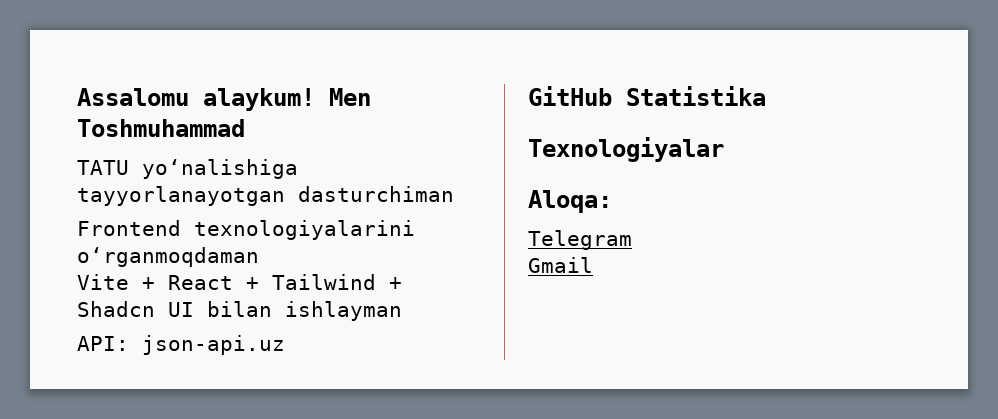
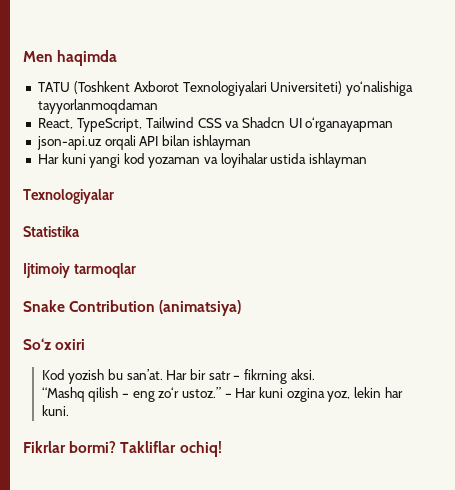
[77,88,371,111] [77,119,245,137] [77,159,298,179] [77,186,454,206] [77,220,415,240] [77,247,259,267] [77,274,402,290] [77,301,402,321] [77,335,285,355] [528,86,766,106] [528,137,724,162] [528,190,612,213] [528,230,632,250] [528,257,593,273] Assalomu alaykum! Men Toshmuhammad // TATU yo‘nalishiga tayyorlanayotgan dasturchiman // Frontend texnologiyalarini o‘rganmoqdaman // Vite + React + Tailwind + Shadcn UI bilan ishlayman // API: json-api.uz // GitHub Statistika // Texnologiyalar // Aloqa: // Telegram // Gmail -> [23,50,118,66] [37,81,414,96] [37,99,158,114] [37,117,394,132] [36,135,252,150] [37,153,368,168] [23,189,114,204] [23,226,80,237] [23,263,136,278] [23,300,242,316] [23,338,86,350] [41,369,315,384] [41,387,403,402] [41,405,69,416] [23,441,222,457] Men haqimda // TATU (Toshkent Axborot Texnologiyalari Universiteti) yo‘nalishiga tayyorlanmoqdaman // React, TypeScript, Tailwind CSS va Shadcn UI o‘rganayapman // json-api.uz orqali API bilan ishlayman // Har kuni yangi kod yozaman va loyihalar ustida ishlayman // Texnologiyalar // Statistika // Ijtimoiy tarmoqlar // Snake Contribution (animatsiya) // So‘z oxiri // Kod yozish bu san’at. Har bir satr – fikrning aksi. // “Mashq qilish – eng zo‘r ustoz.” – Har kuni ozgina yoz, lekin har kuni. // Fikrlar bormi? Takliflar ochiq!

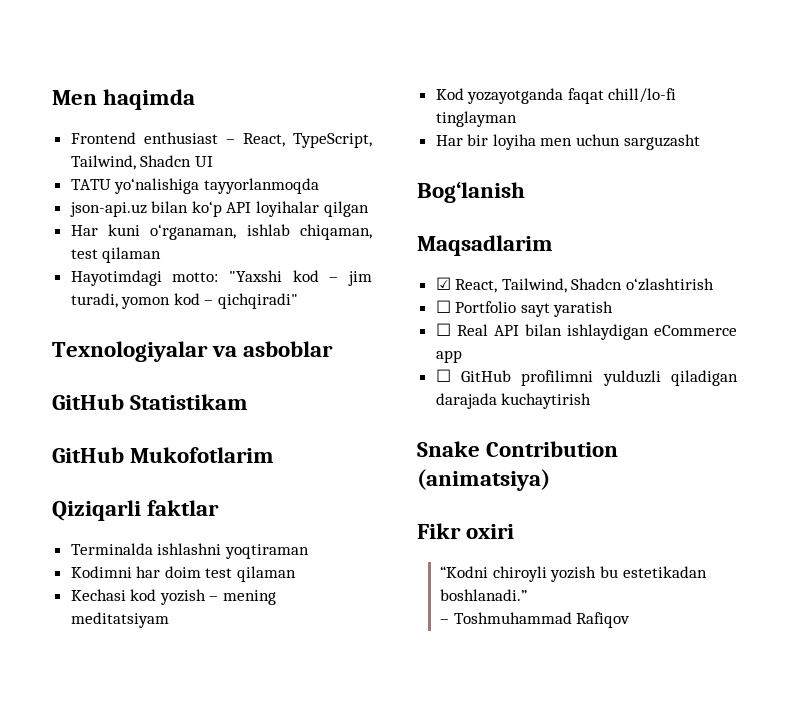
[37,81,414,96] [37,99,158,114] [37,117,394,132] [36,135,252,150] [37,153,368,168] [23,189,114,204] [23,226,80,237] [23,263,136,278] TATU (Toshkent Axborot Texnologiyalari Universiteti) yo‘nalishiga tayyorlanmoqdaman // React, TypeScript, Tailwind CSS va Shadcn UI o‘rganayapman // json-api.uz orqali API bilan ishlayman // Har kuni yangi kod yozaman va loyihalar ustida ishlayman // Texnologiyalar // Statistika // Ijtimoiy tarmoqlar -> [70,132,372,148] [70,155,213,170] [70,178,319,194] [69,201,369,217] [70,224,372,240] [70,247,162,263] [70,270,373,286] [70,293,299,309] [52,341,334,362] [52,394,249,410] [52,447,275,463] [52,500,220,521] [70,543,309,559] [70,566,297,582] [70,589,277,605] [70,612,169,628] [435,88,677,104] [435,111,517,127] [435,134,700,150] [417,181,525,203] [417,235,553,256] [435,277,715,293] [435,300,614,317] [435,323,737,340] [435,350,462,363] [435,369,738,386] [435,393,592,409] Frontend enthusiast – React, TypeScript, Tailwind, Shadcn UI // TATU yo‘nalishiga tayyorlanmoqda // json-api.uz bilan ko‘p API loyihalar qilgan // Har kuni o‘rganaman, ishlab chiqaman, test qilaman // Hayotimdagi motto: "Yaxshi kod – jim turadi, yomon kod – qichqiradi" // Texnologiyalar va asboblar // GitHub Statistikam // GitHub Mukofotlarim // Qiziqarli faktlar // Terminalda ishlashni yoqtiraman // Kodimni har doim test qilaman // Kechasi kod yozish – mening meditatsiyam // Kod yozayotganda faqat chill/lo-fi tinglayman // Har bir loyiha men uchun sarguzasht // Bog‘lanish // Maqsadlarim // ☑ React, Tailwind, Shadcn o‘zlashtirish // ☐ Portfolio sayt yaratish // ☐ Real API bilan ishlaydigan eCommerce app // ☐ GitHub profilimni yulduzli qiladigan darajada kuchaytirish
[23,338,51,350] So‘z -> [417,523,461,539] Fikr
[41,369,315,384] [41,387,403,402] [41,405,69,416] [23,441,222,457] Kod yozish bu san’at. Har bir satr – fikrning aksi. // “Mashq qilish – eng zo‘r ustoz.” – Har kuni ozgina yoz, lekin har kuni. // Fikrlar bormi? Takliflar ochiq! -> [440,566,707,582] [440,589,528,601] [440,612,631,628] “Kodni chiroyli yozish bu estetikadan boshlanadi.” // – Toshmuhammad Rafiqov

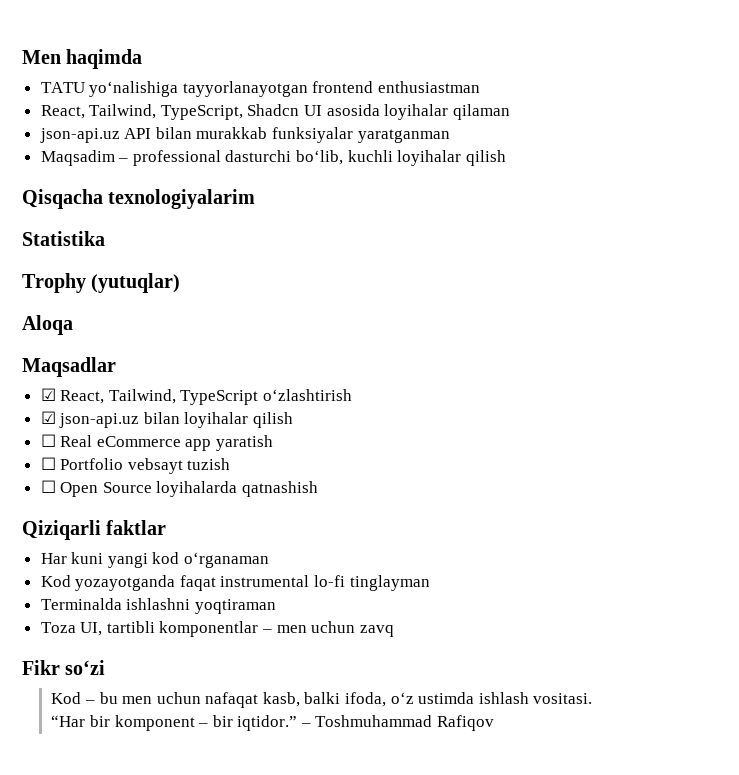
[70,132,372,148] [70,155,213,170] [70,178,319,194] [69,201,369,217] [70,224,372,240] [70,247,162,263] [70,270,373,286] [70,293,299,309] [52,341,334,362] [52,394,249,410] [52,447,275,463] [52,500,220,521] [70,543,309,559] [70,566,297,582] [70,589,277,605] [70,612,169,628] [435,88,677,104] [435,111,517,127] [435,134,700,150] [417,181,525,203] [417,235,553,256] [435,277,715,293] [435,300,614,317] [435,323,737,340] [435,350,462,363] [435,369,738,386] [435,393,592,409] [417,441,619,457] [417,469,550,491] [417,523,515,539] [440,566,707,582] [440,589,528,601] Frontend enthusiast – React, TypeScript, Tailwind, Shadcn UI // TATU yo‘nalishiga tayyorlanmoqda // json-api.uz bilan ko‘p API loyihalar qilgan // Har kuni o‘rganaman, ishlab chiqaman, test qilaman // Hayotimdagi motto: "Yaxshi kod – jim turadi, yomon kod – qichqiradi" // Texnologiyalar va asboblar // GitHub Statistikam // GitHub Mukofotlarim // Qiziqarli faktlar // Terminalda ishlashni yoqtiraman // Kodimni har doim test qilaman // Kechasi kod yozish – mening meditatsiyam // Kod yozayotganda faqat chill/lo-fi tinglayman // Har bir loyiha men uchun sarguzasht // Bog‘lanish // Maqsadlarim // ☑ React, Tailwind, Shadcn o‘zlashtirish // ☐ Portfolio sayt yaratish // ☐ Real API bilan ishlaydigan eCommerce app // ☐ GitHub profilimni yulduzli qiladigan darajada kuchaytirish // Snake Contribution (animatsiya) // Fikr oxiri // “Kodni chiroyli yozish bu estetikadan boshlanadi.” // -> [40,81,481,97] [40,104,510,120] [39,127,450,143] [40,150,506,166] [22,189,256,209] [22,231,105,246] [22,273,181,293] [22,315,73,335] [22,357,116,377] [40,388,353,405] [40,411,294,428] [40,434,274,451] [40,457,231,474] [40,480,319,497] [22,520,167,540] [40,552,270,568] [40,575,430,591] [40,598,276,614] [40,621,394,637] [22,660,106,675] [51,692,593,708] [51,715,298,731] TATU yo‘nalishiga tayyorlanayotgan frontend enthusiastman // React, Tailwind, TypeScript, Shadcn UI asosida loyihalar qilaman // json-api.uz API bilan murakkab funksiyalar yaratganman // Maqsadim – professional dasturchi bo‘lib, kuchli loyihalar qilish // Qisqacha texnologiyalarim // Statistika // Trophy (yutuqlar) // Aloqa // Maqsadlar // ☑ React, Tailwind, TypeScript o‘zlashtirish // ☑ json-api.uz bilan loyihalar qilish // ☐ Real eCommerce app yaratish // ☐ Portfolio vebsayt tuzish // ☐ Open Source loyihalarda qatnashish // Qiziqarli faktlar // Har kuni yangi kod o‘rganaman // Kod yozayotganda faqat instrumental lo-fi tinglayman // Terminalda ishlashni yoqtiraman // Toza UI, tartibli komponentlar – men uchun zavq // Fikr so‘zi // Kod – bu men uchun nafaqat kasb, balki ifoda, o‘z ustimda ishlash vositasi. // “Har bir komponent – bir iqtidor.”

